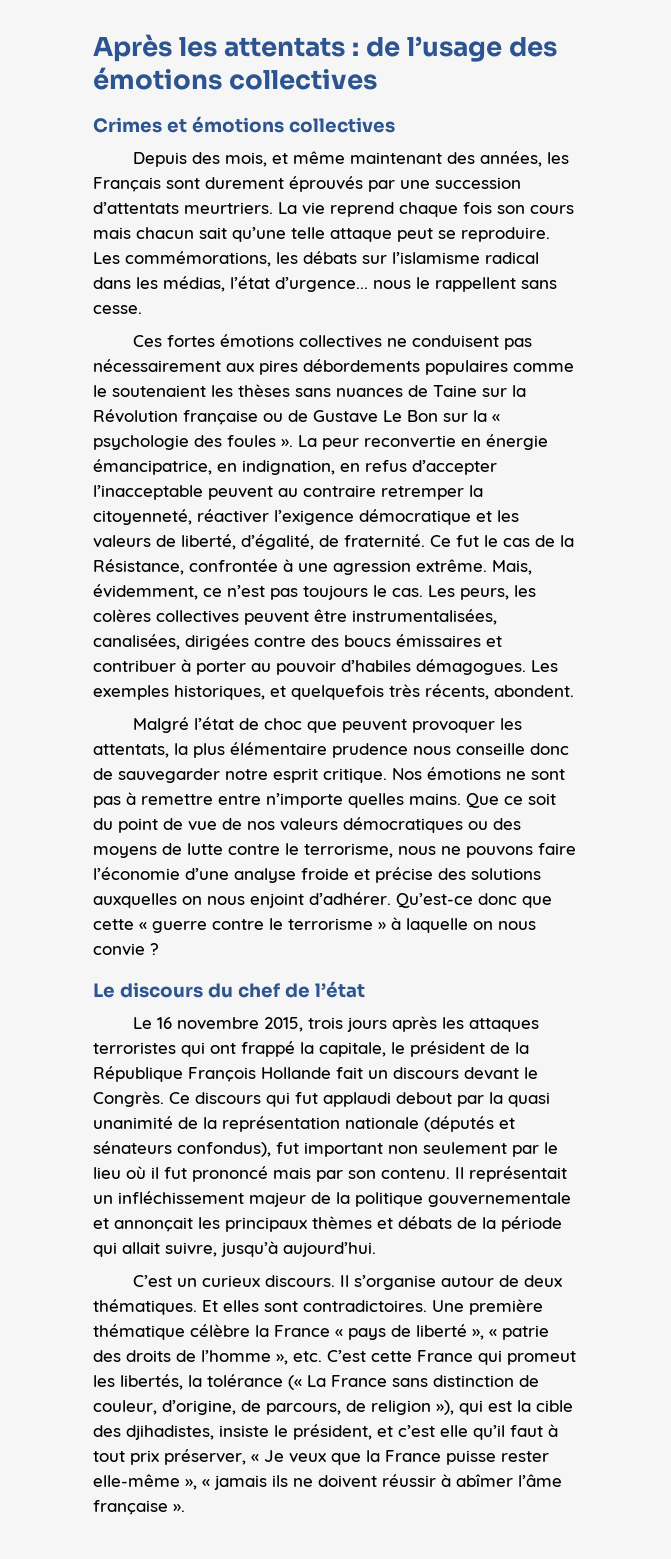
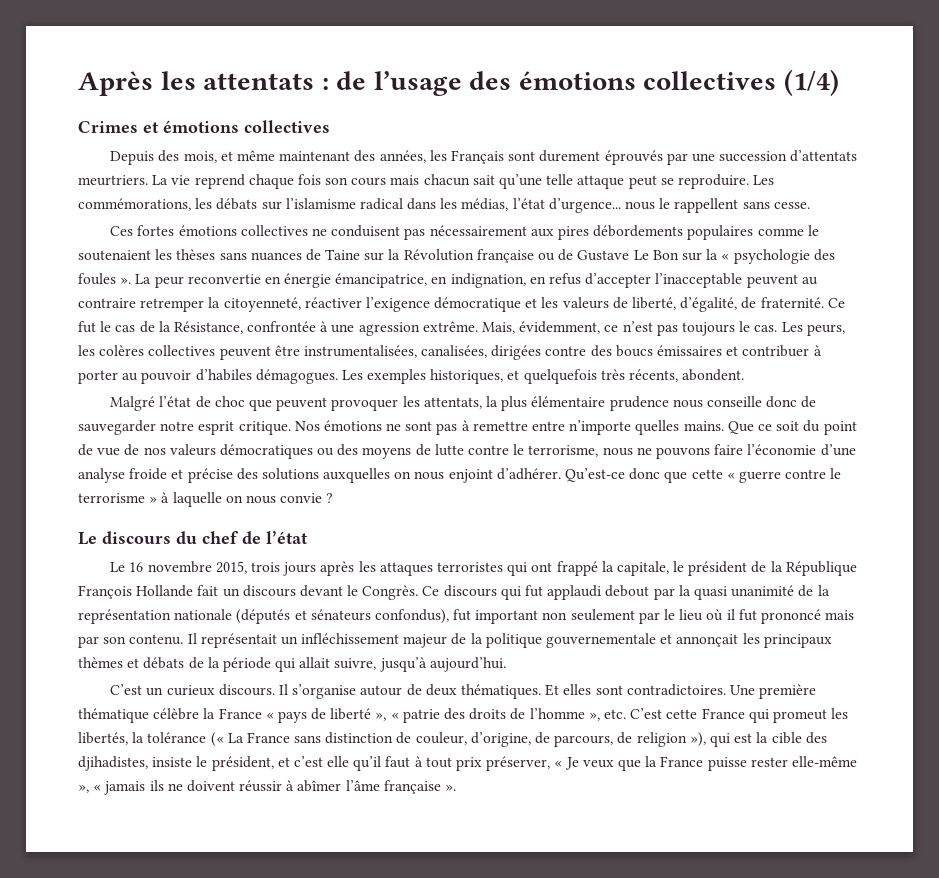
(378, 79) none -> [784,69,840,96] (1/4)

